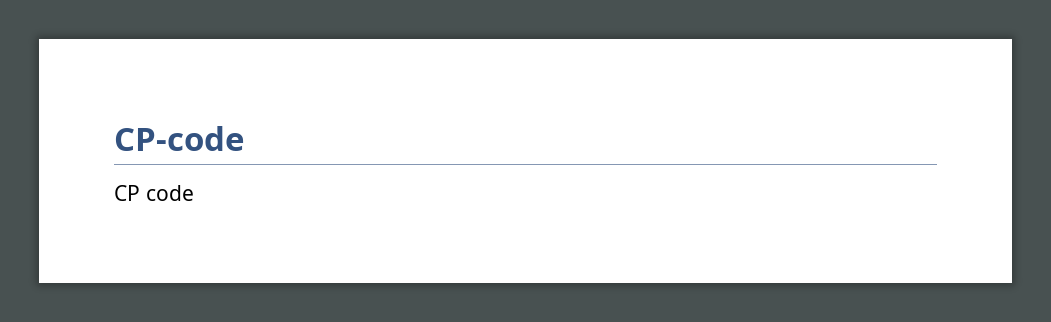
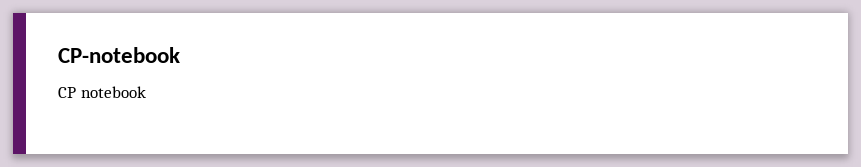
[114,126,245,151] CP-code -> [58,47,180,63] CP-notebook
[145,185,194,201] code -> [80,86,146,98] notebook

